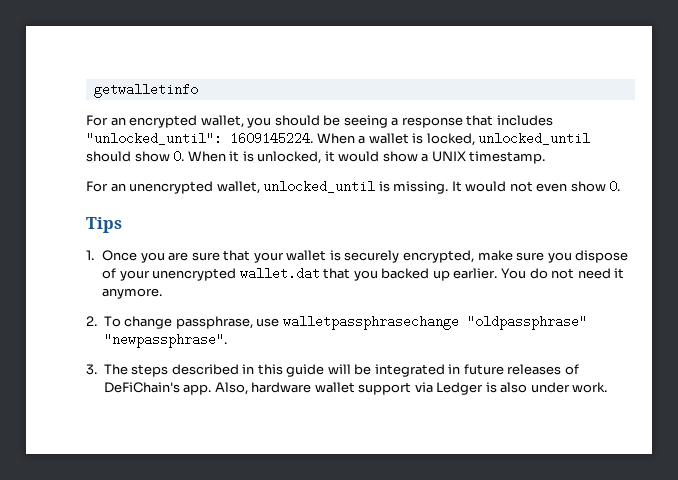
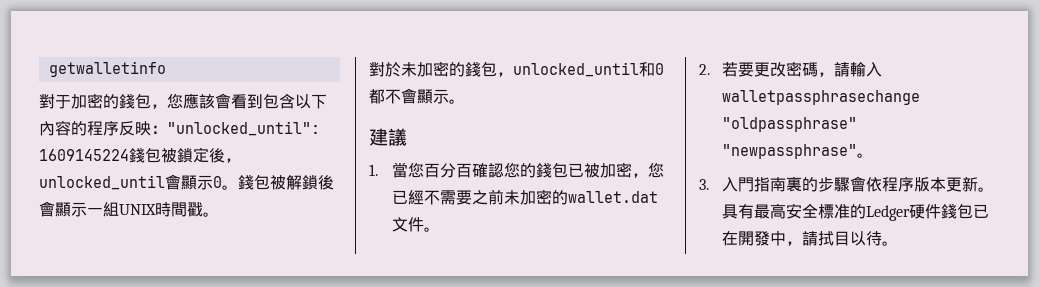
[86,115,553,128] [86,132,591,146] [86,150,546,164] [86,180,621,194] [86,217,122,233] [86,250,629,263] [102,267,625,281] [102,288,163,299] [86,316,280,329] For an encrypted wallet, you should be seeing a response that includes "unlocked_until": 1609145224. When a wallet is locked, unlocked_until should show 0. When it is unlocked, it would show a UNIX timestamp. // For an unencrypted wallet, unlocked_until is missing. It would not even show 0. // Tips // 1. Once you are sure that your wallet is securely encrypted, make sure you dispose of your unencrypted wallet.dat that you backed up earlier. You do not need it anymore. // 2. To change passphrase, use -> [39,93,327,109] [39,120,320,136] [39,147,241,163] [39,174,334,190] [39,201,219,217] [369,61,664,77] [369,88,465,104] [369,128,407,146] [369,162,664,178] [391,189,658,205] [391,217,440,232] [699,61,882,77] 對于加密的錢包，您應該會看到包含以下內容的程序反映："unlocked_until": 1609145224錢包被鎖定後，unlocked_until會顯示0。錢包被解鎖後會顯示一組UNIX時間戳。 // 對於未加密的錢包，unlocked_until和0都不會顯示。 // 建議 // 1.當您百分百確認您的錢包已被加密，您已經不需要之前未加密的wallet.dat文件。 // 2.若要更改密碼，請輸入
[103,333,227,348] "newpassphrase". -> [721,144,873,159] "newpassphrase"。
[103,364,579,377] [103,382,608,395] The steps described in this guide will be integrated in future releases of DeFiChain's app. Also, hardware wallet support via Ledger is also under work. -> [721,176,994,192] [721,203,989,221] [721,231,898,246] 入門指南裏的步驟會依程序版本更新。具有最高安全標准的Ledger硬件錢包已在開發中，請拭目以待。

